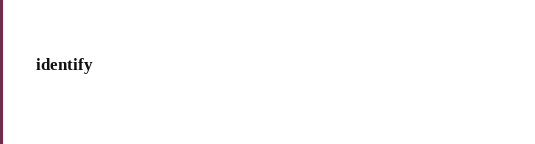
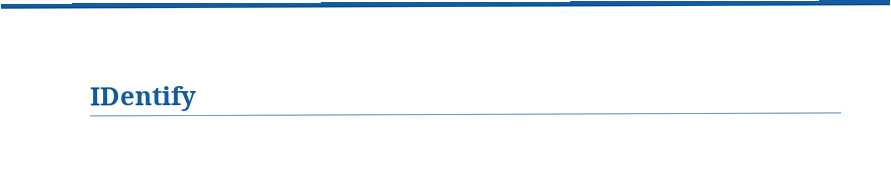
[36,58,93,74] identify -> [89,86,197,112] IDentify

